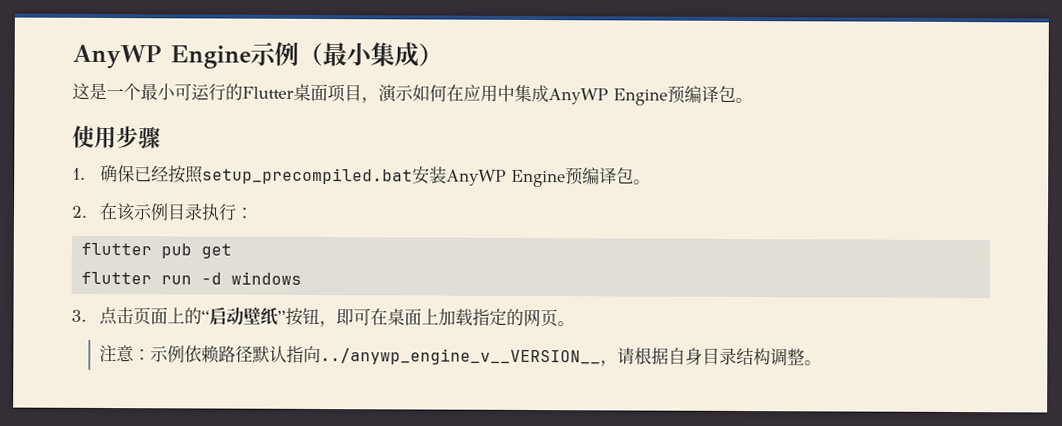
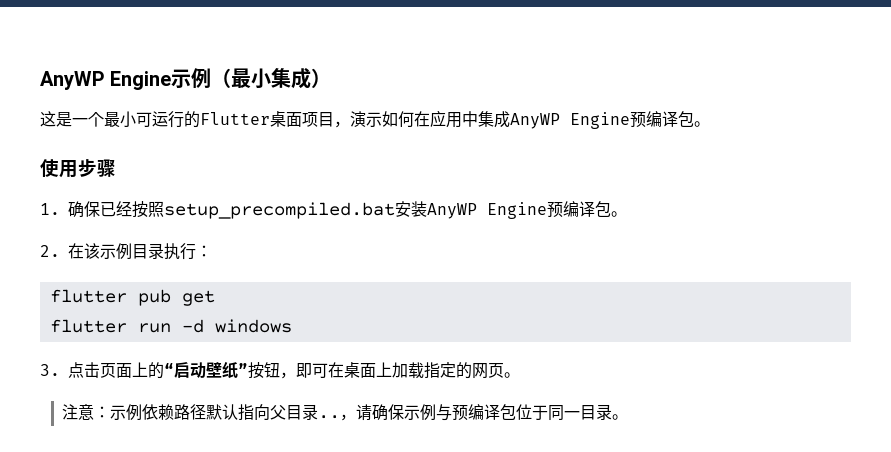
[320,347,806,367] ../anywp_engine_v__VERSION__，请根据自身目录结构调整 -> [270,404,613,421] 父目录..，请确保示例与预编译包位于同一目录

